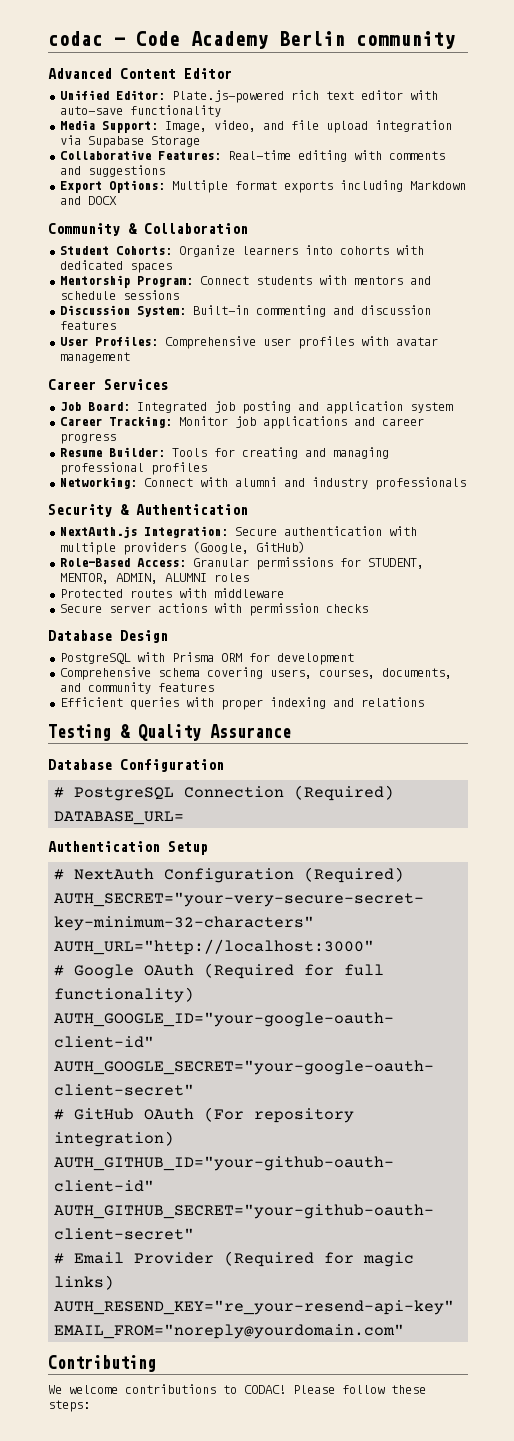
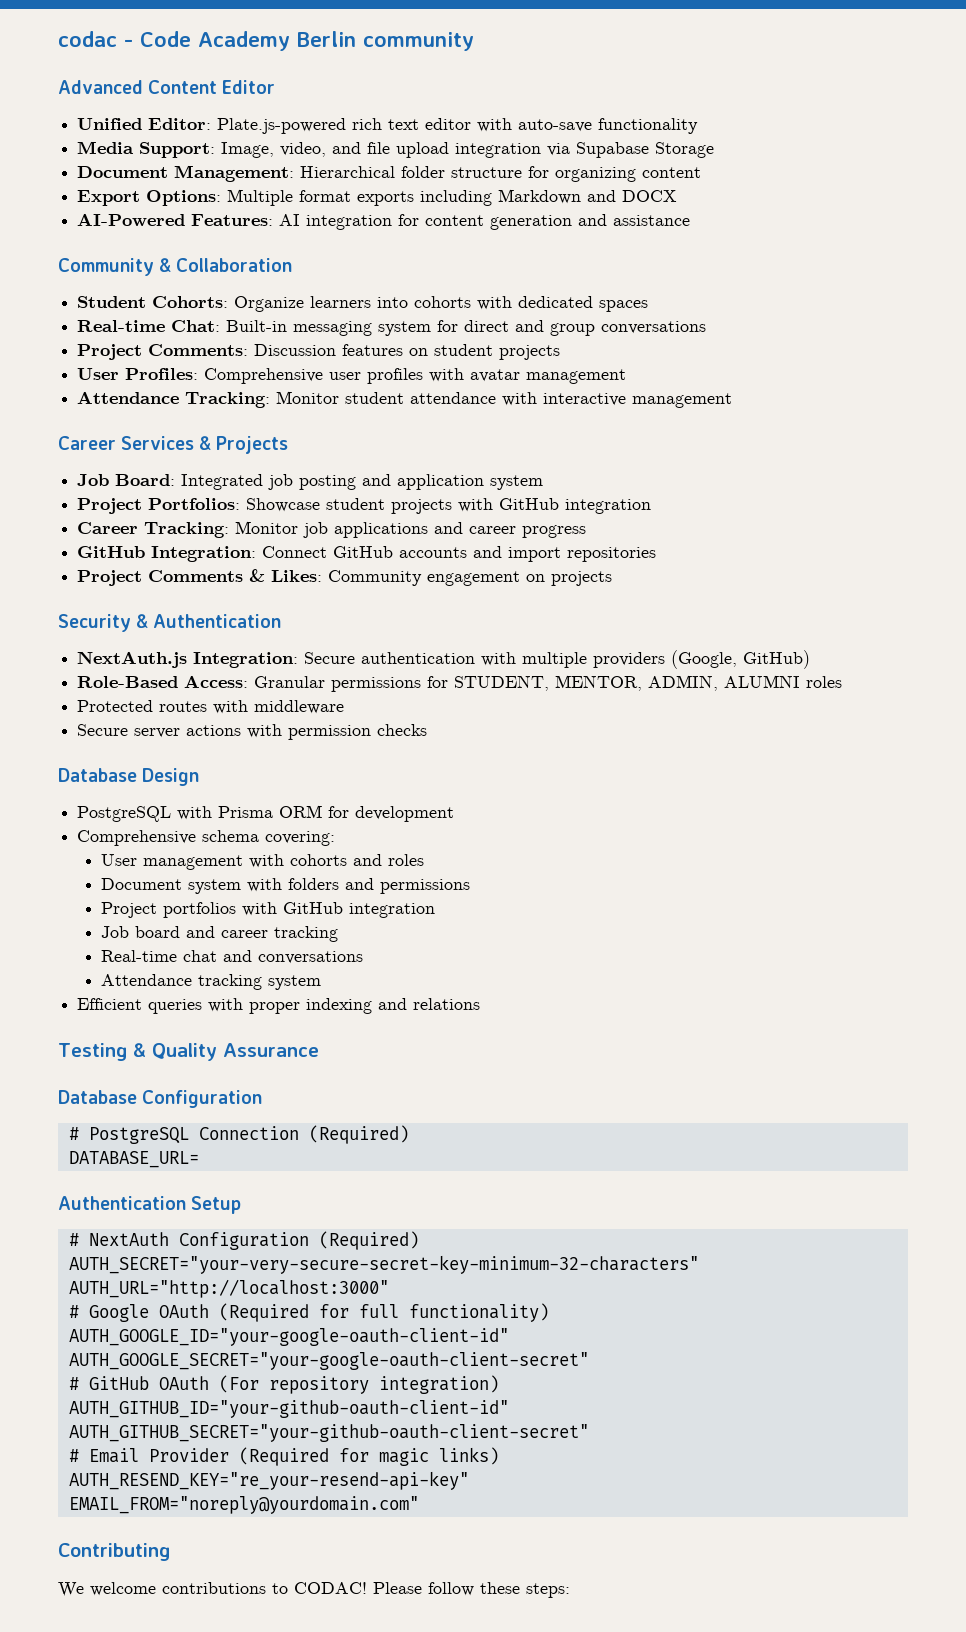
[59,150,445,162] [59,165,165,177] Collaborative Features: Real-time editing with comments and suggestions -> [77,165,702,182] Document Management: Hierarchical folder structure for organizing content
(117, 200) none -> [77,213,691,230] // AI-Powered Features: AI integration for content generation and assistance
[59,275,431,288] [59,290,179,300] [59,305,431,317] [59,321,116,330] Mentorship Program: Connect students with mentors and schedule sessions // Discussion System: Built-in commenting and discussion features -> [77,320,707,336] [77,344,561,360] Real-time Chat: Built-in messaging system for direct and group conversations // Project Comments: Discussion features on student projects
(130, 357) none -> [77,391,733,408] // Attendance Tracking: Monitor student attendance with interactive management
(168, 384) none -> [199,436,289,454] & Projects
(453, 407) none -> [77,498,652,514] // Project Portfolios: Showcase student projects with GitHub integration
[59,447,389,459] [59,462,207,475] [59,477,466,490] Resume Builder: Tools for creating and managing professional profiles // Networking: Connect with alumni and industry professionals -> [77,546,657,562] [77,569,613,586] GitHub Integration: Connect GitHub accounts and import repositories // Project Comments & Likes: Community engagement on projects
[206,667,452,679] [59,682,214,694] covering users, courses, documents, and community features -> [265,831,336,846] [101,854,425,870] [101,878,471,894] [101,902,436,918] [101,926,339,942] [101,950,364,964] [101,974,322,990] covering: // User management with cohorts and roles // Document system with folders and permissions // Project portfolios with GitHub integration // Job board and career tracking // Real-time chat and conversations // Attendance tracking system

